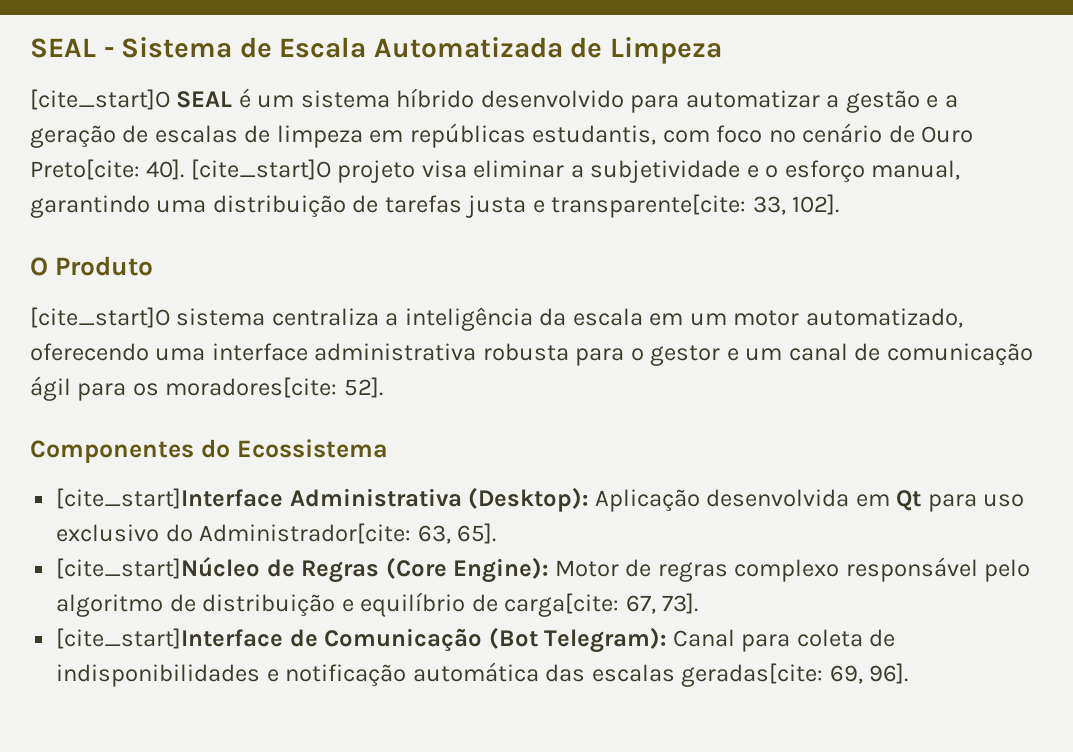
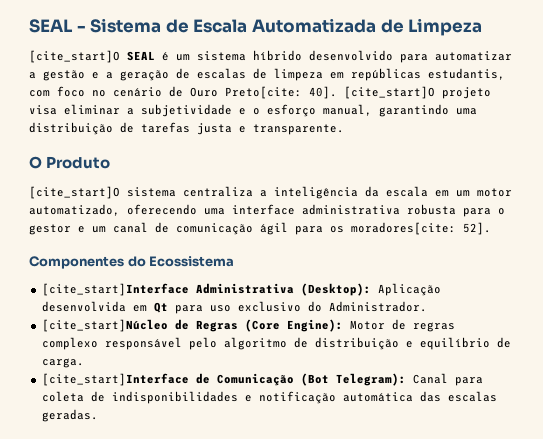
[551,194,840,218] transparente[cite: 33, 102]. -> [253,124,344,135] transparente.
[199,523,497,544] Administrador[cite: 63, 65]. -> [328,301,427,312] Administrador.
[504,593,699,617] carga[cite: 67, 73]. -> [41,358,84,368] carga.
[681,663,909,687] geradas[cite: 69, 96]. -> [41,409,98,422] geradas.

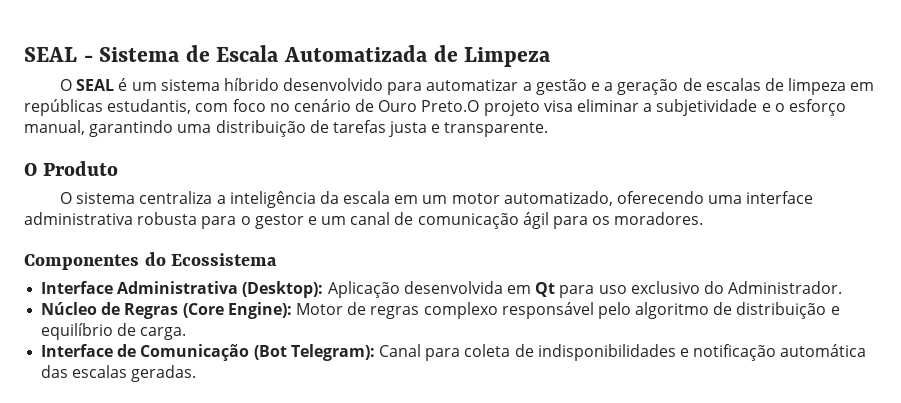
[29,50,120,63] [cite_start]O -> [59,79,72,91] O
[225,86,435,99] Preto[cite: 40]. [cite_start]O -> [421,100,480,112] Preto.O
[29,186,120,199] [cite_start]O -> [59,192,72,204] O
[351,222,491,235] moradores[cite: 52]. -> [614,212,704,225] moradores.
[41,283,189,296] [cite_start]Interface -> [41,281,114,294] Interface
[41,319,168,332] [cite_start]Núcleo -> [41,302,98,315] Núcleo
[41,373,189,386] [cite_start]Interface -> [41,344,114,357] Interface

